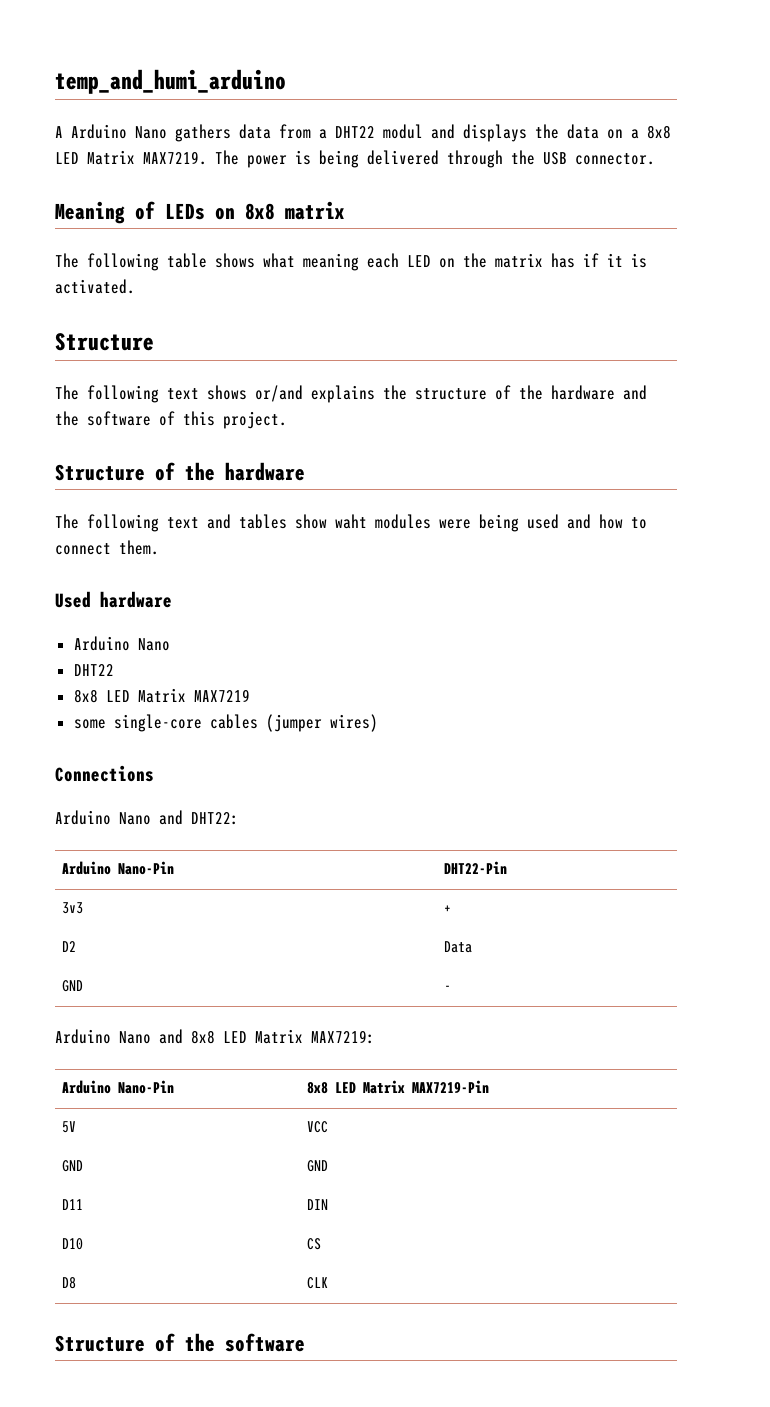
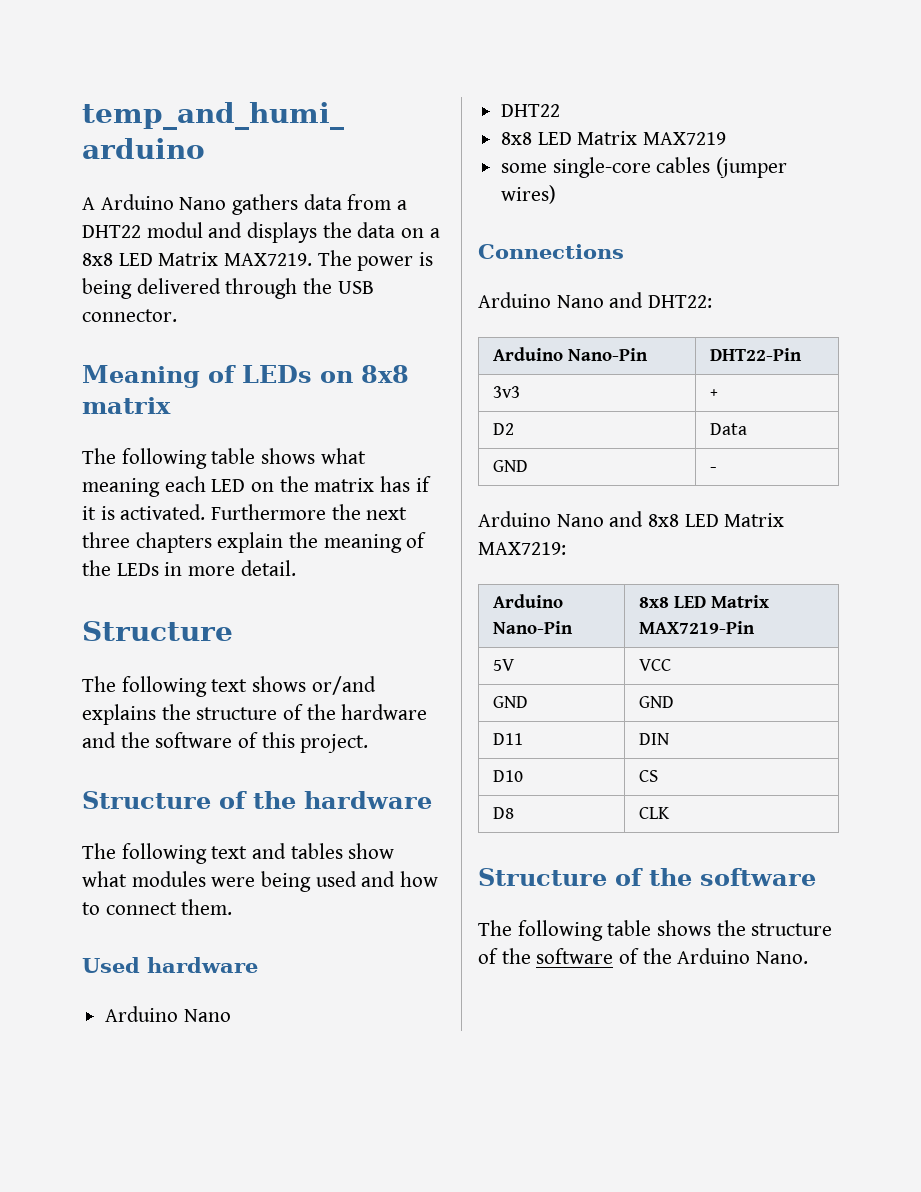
(135, 286) none -> [211,504,408,520] [82,532,427,553] [82,560,296,576] Furthermore the next three chapters explain the meaning of the LEDs in more detail.
[335,514,367,529] waht -> [82,871,127,887] what
(305, 1342) none -> [478,920,833,941] [478,948,809,964] // The following table shows the structure of the software of the Arduino Nano.

